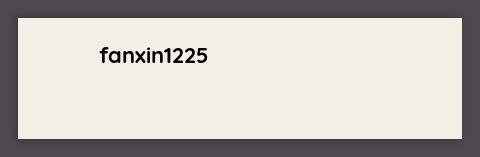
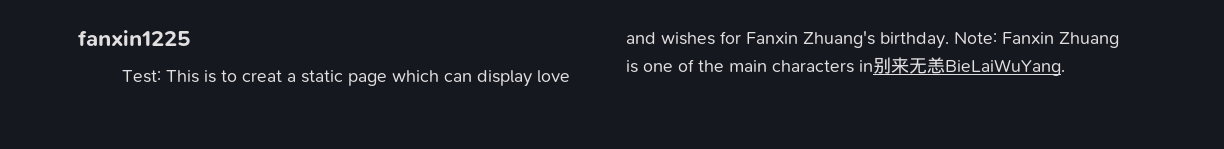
(209, 55) none -> [122,70,571,87] [626,31,1119,49] [626,57,1065,76] // Test: This is to creat a static page which can display love and wishes for Fanxin Zhuang's birthday. Note: Fanxin Zhuang is one of the main characters in别来无恙BieLaiWuYang.

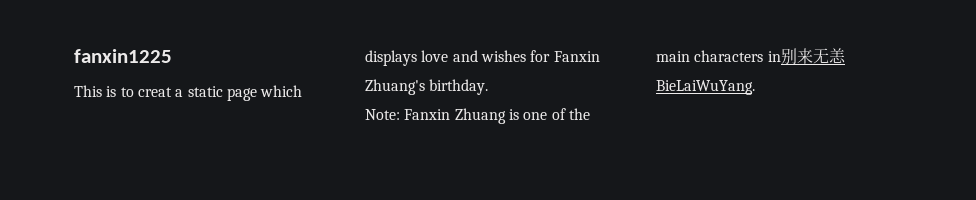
[122,70,162,83] Test: -> (172, 56) none
[444,70,533,87] can display -> [365,50,417,66] displays
(949, 40) none -> (489, 87) //

